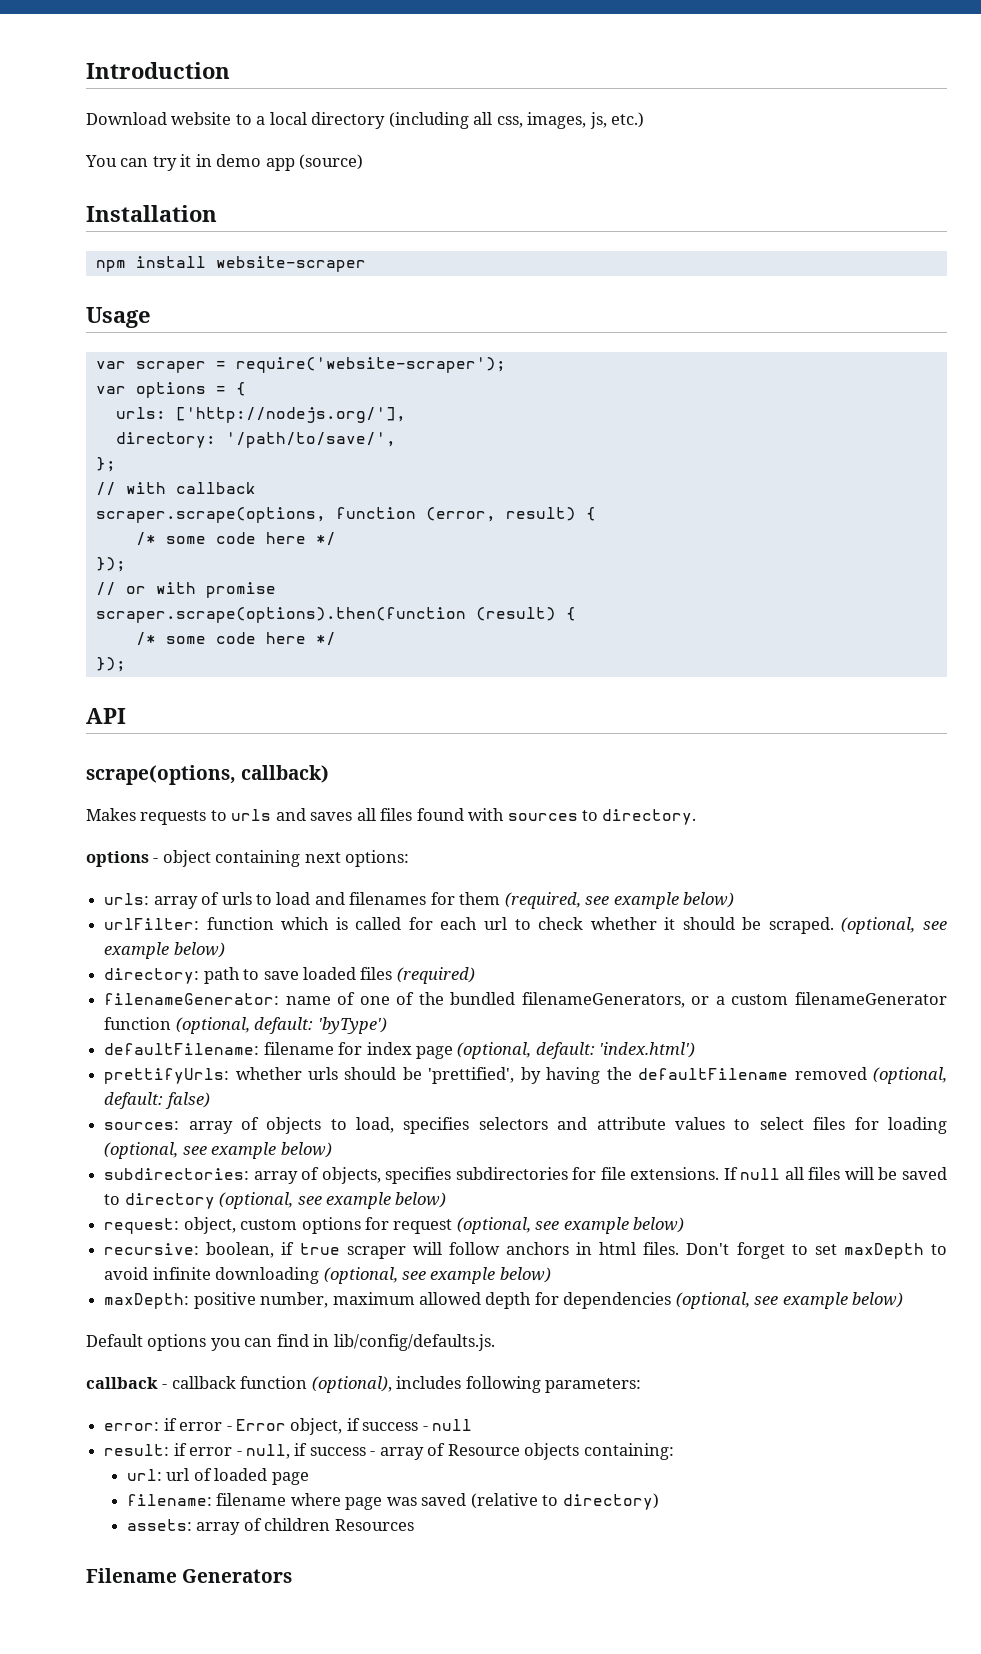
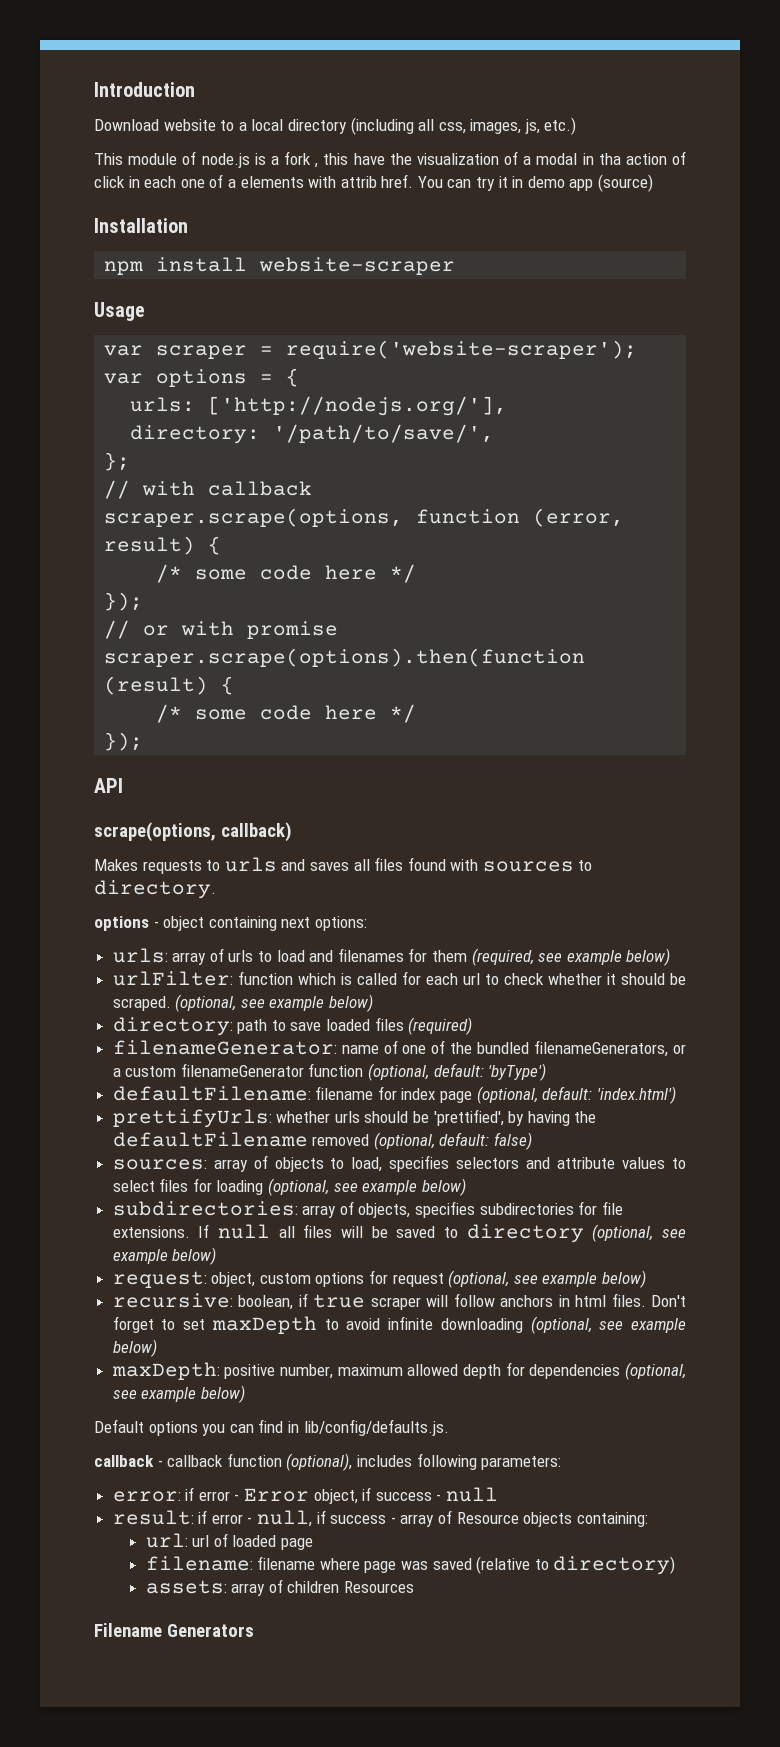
(645, 120) none -> [94,151,686,168] [94,174,414,188] This module of node.js is a fork , this have the visualization of a modal in tha action of click in each one of a elements with attrib href.

